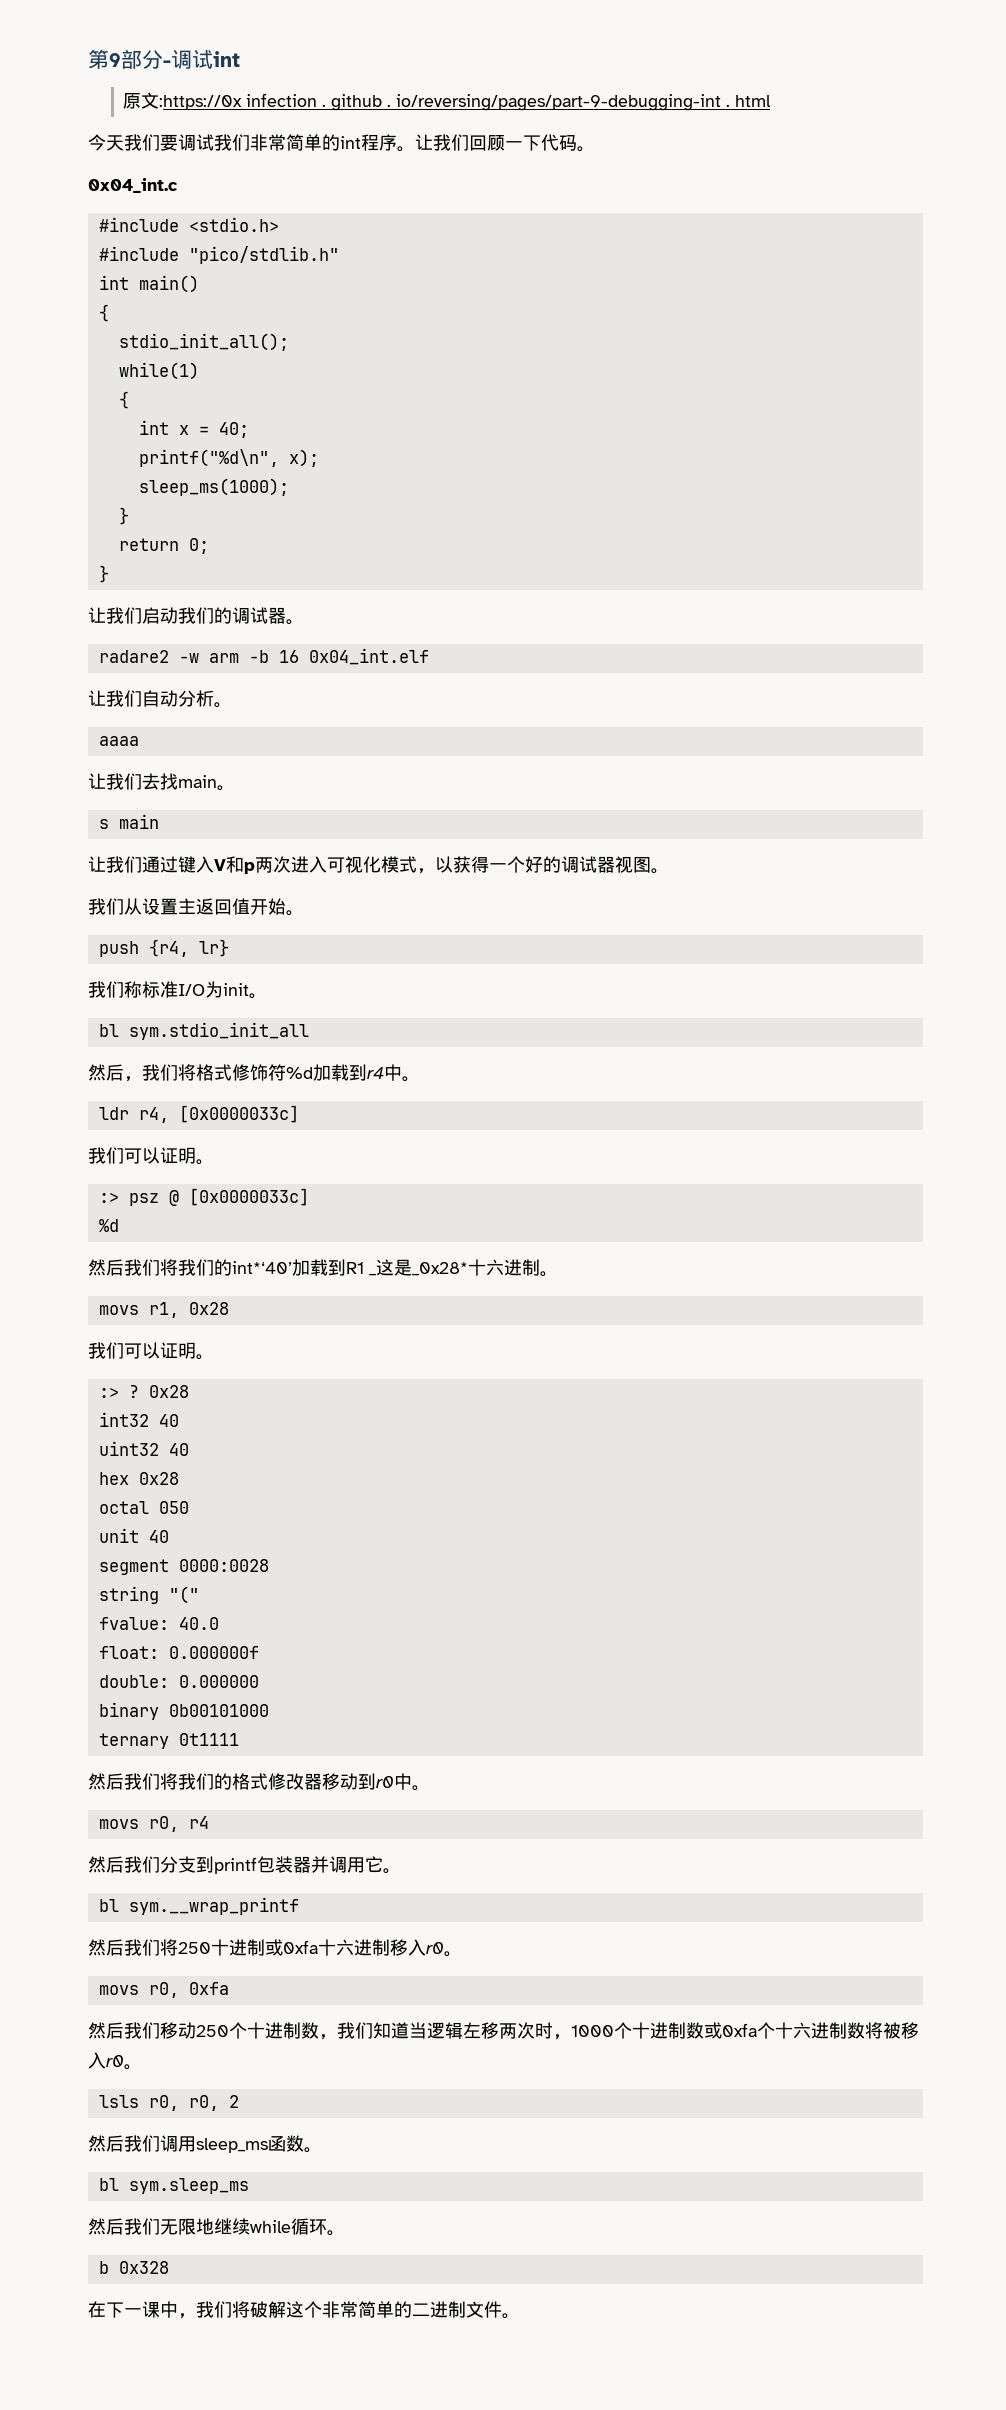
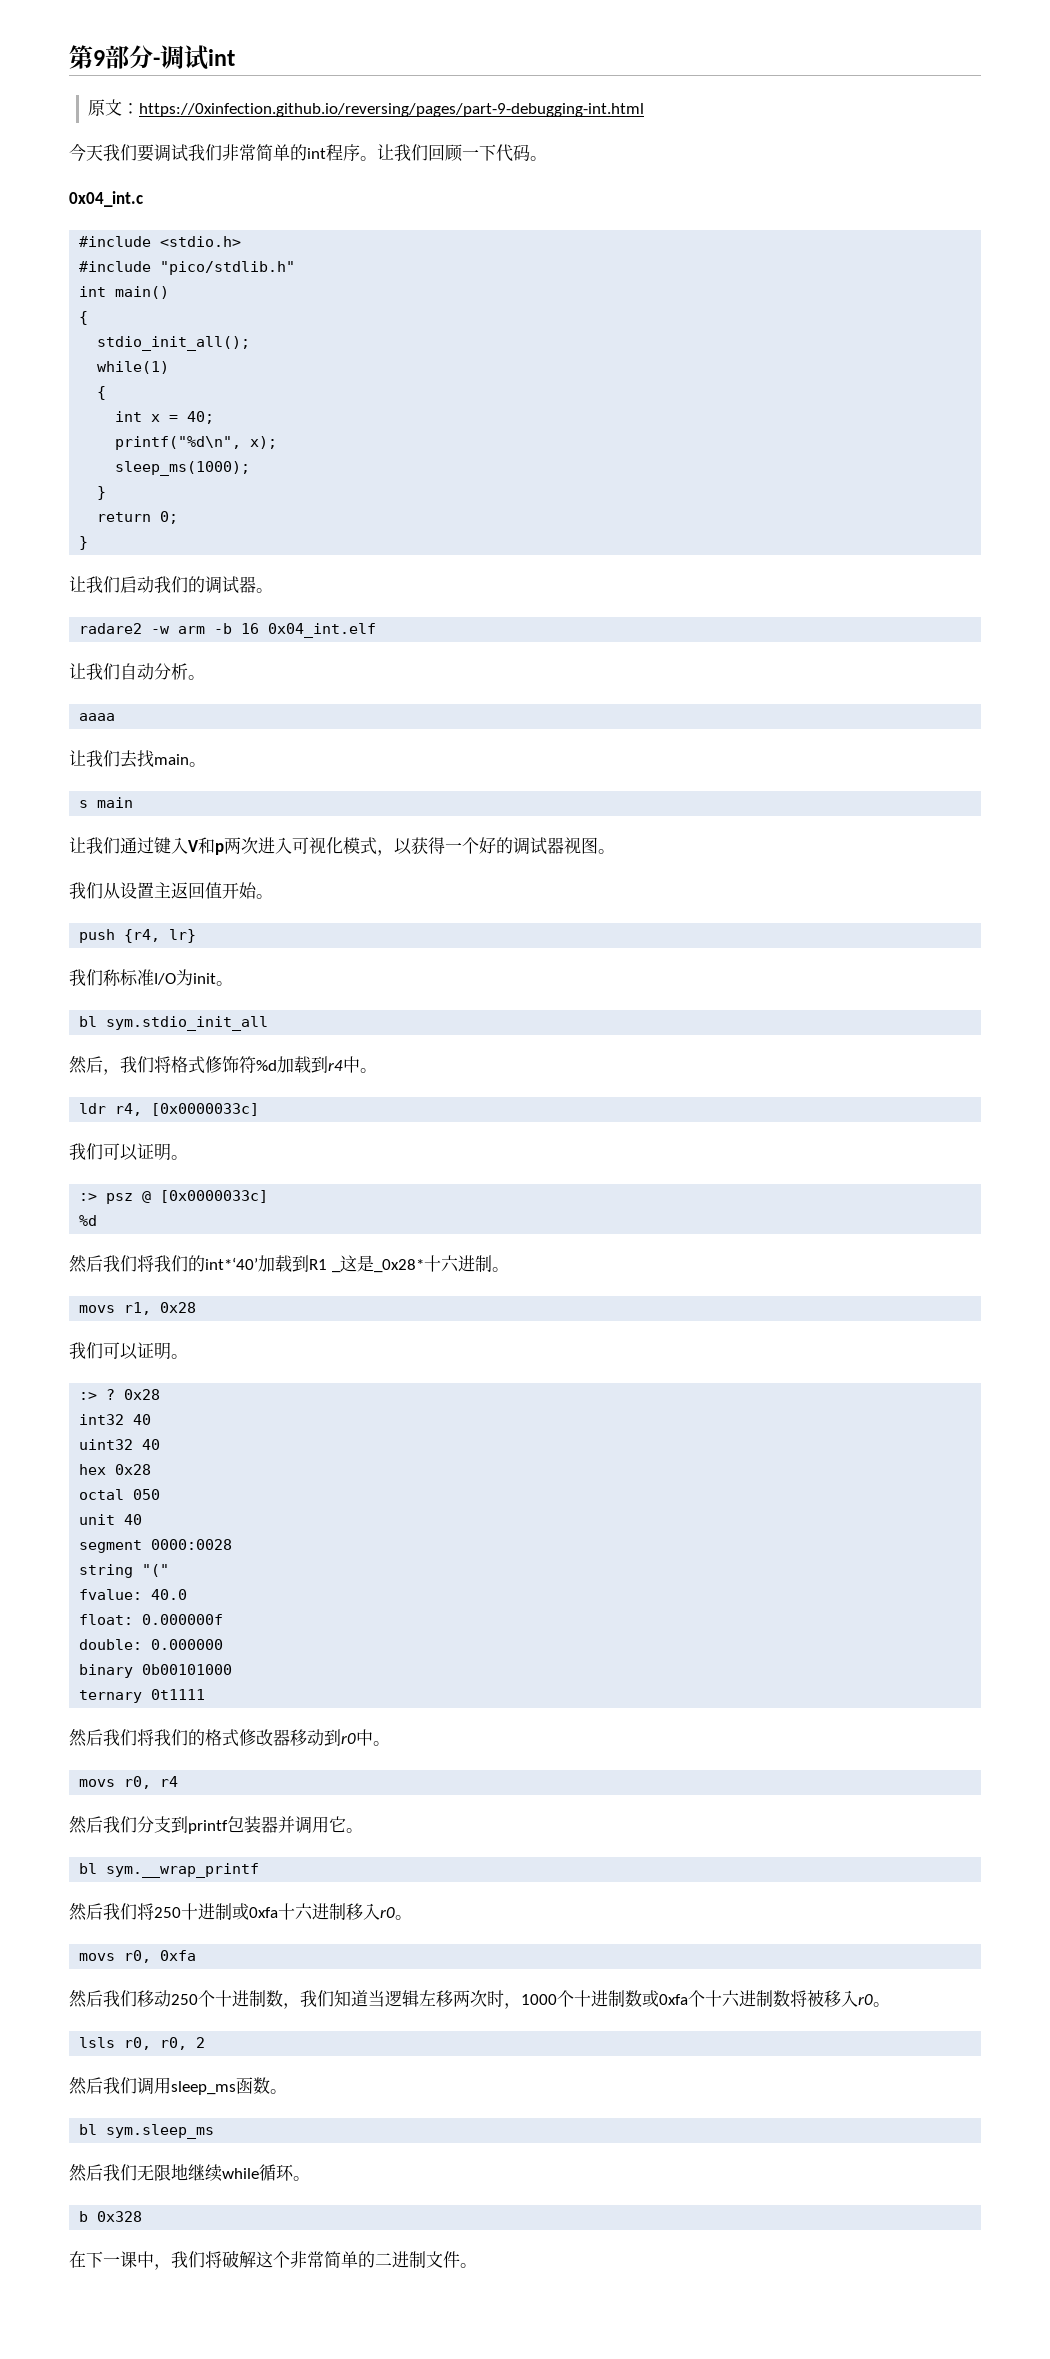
[159,93,772,111] :https://0x infection . github . io/reversing/pages/part-9-debugging-int . html -> [122,103,645,117] ：https://0xinfection.github.io/reversing/pages/part-9-debugging-int.html

